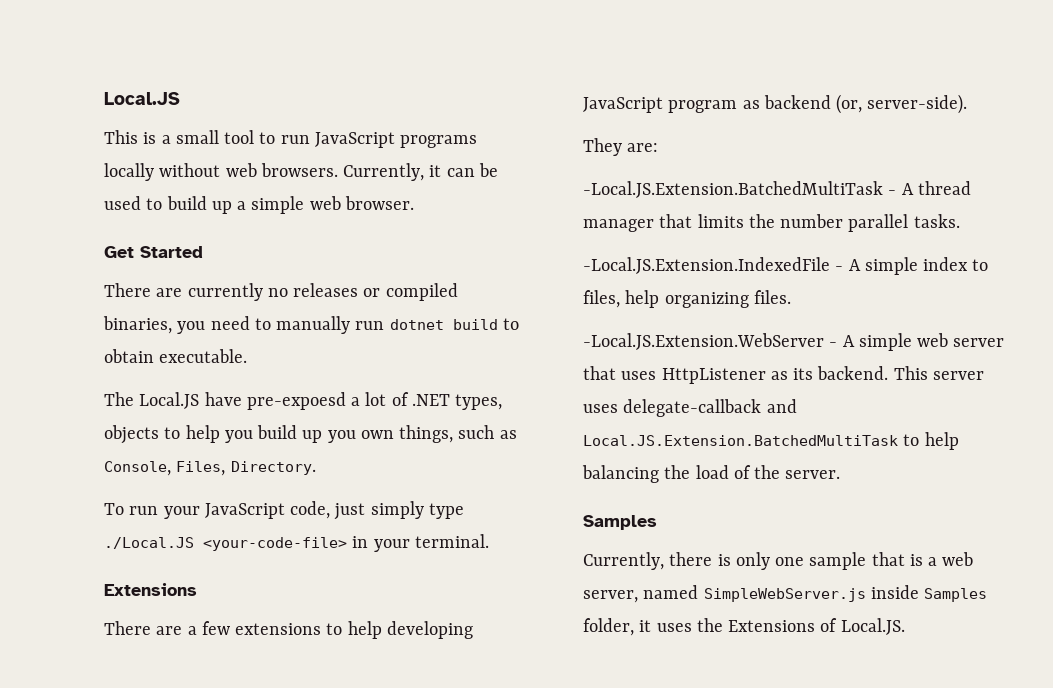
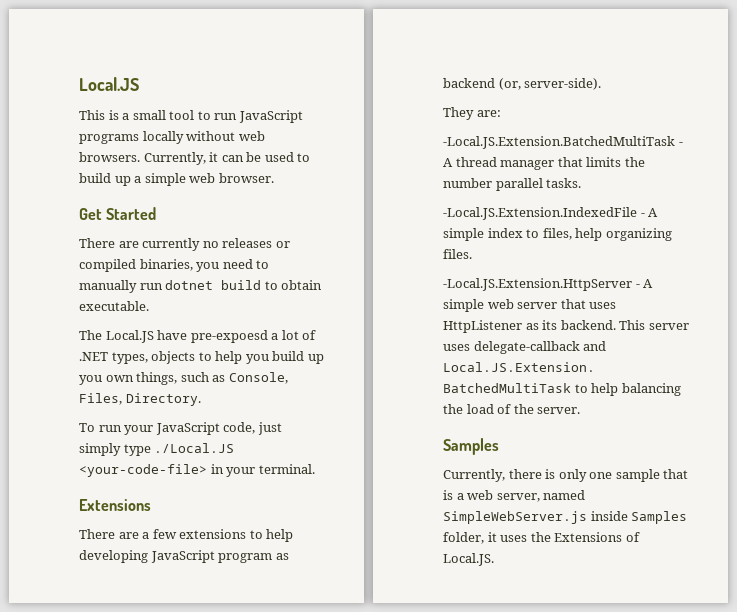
[583,333,824,350] -Local.JS.Extension.WebServer -> [443,278,632,291] -Local.JS.Extension.HttpServer

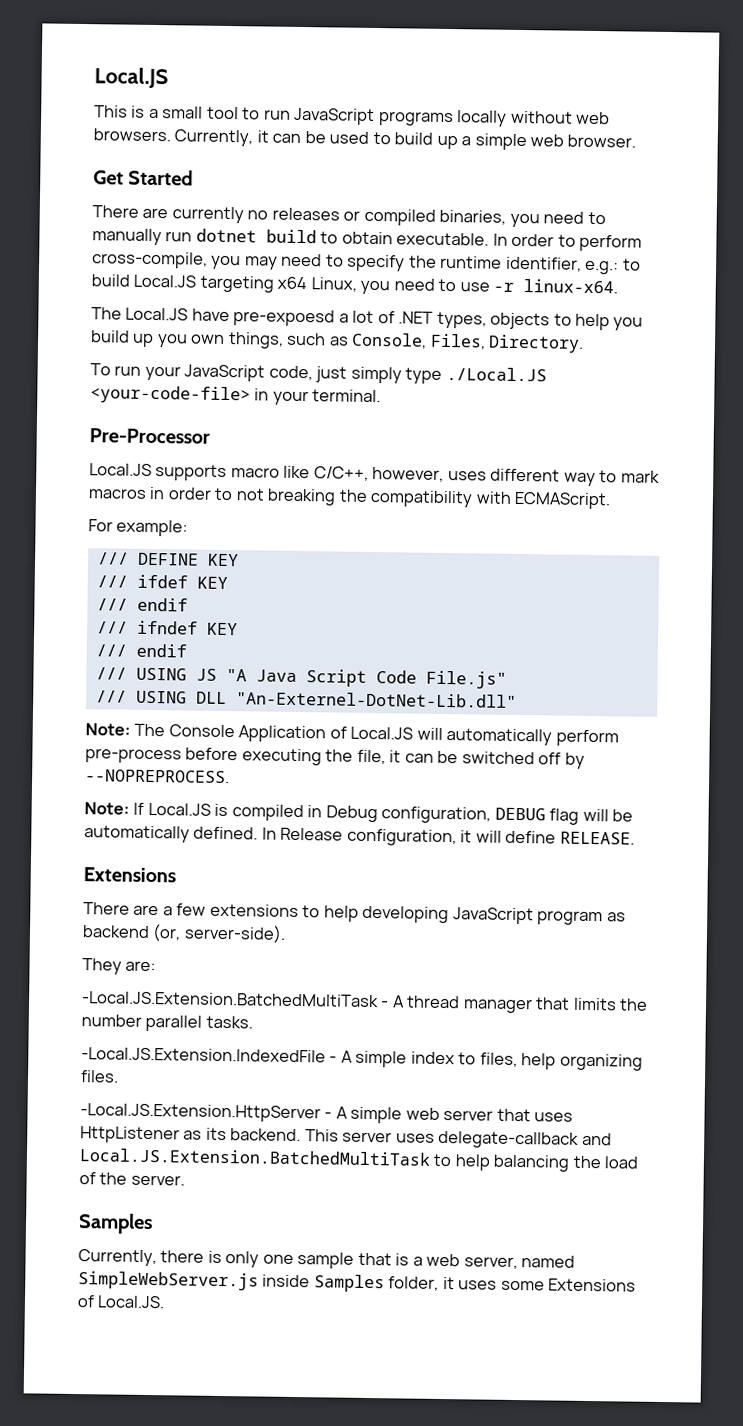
(149, 306) none -> [492,233,643,252] [92,251,641,275] [91,274,619,295] In order to perform cross-compile, you may need to specify the runtime identifier, e.g.: to build Local.JS targeting x64 Linux, you need to use -r linux-x64.
(315, 469) none -> [89,428,210,444] [89,463,660,487] [88,486,612,510] [88,519,189,537] [96,552,239,567] [96,574,228,590] [96,597,188,612] [96,620,238,636] [95,643,187,658] [95,667,507,689] [95,690,517,708] [85,723,619,747] [85,747,585,769] [85,769,230,784] [84,802,634,825] [84,825,635,847] // Pre-Processor // Local.JS supports macro like C/C++, however, uses different way to mark macros in order to not breaking the compatibility with ECMAScript. // For example: // /// DEFINE KEY // /// ifdef KEY // /// endif // /// ifndef KEY // /// endif // /// USING JS "A Java Script Code File.js" // /// USING DLL "An-Externel-DotNet-Lib.dll" // Note: The Console Application of Local.JS will automatically perform pre-process before executing the file, it can be switched off by --NOPREPROCESS. // Note: If Local.JS is compiled in Debug configuration, DEBUG flag will be automatically defined. In Release configuration, it will define RELEASE.
[530,532,551,542] the -> [500,1280,545,1291] some

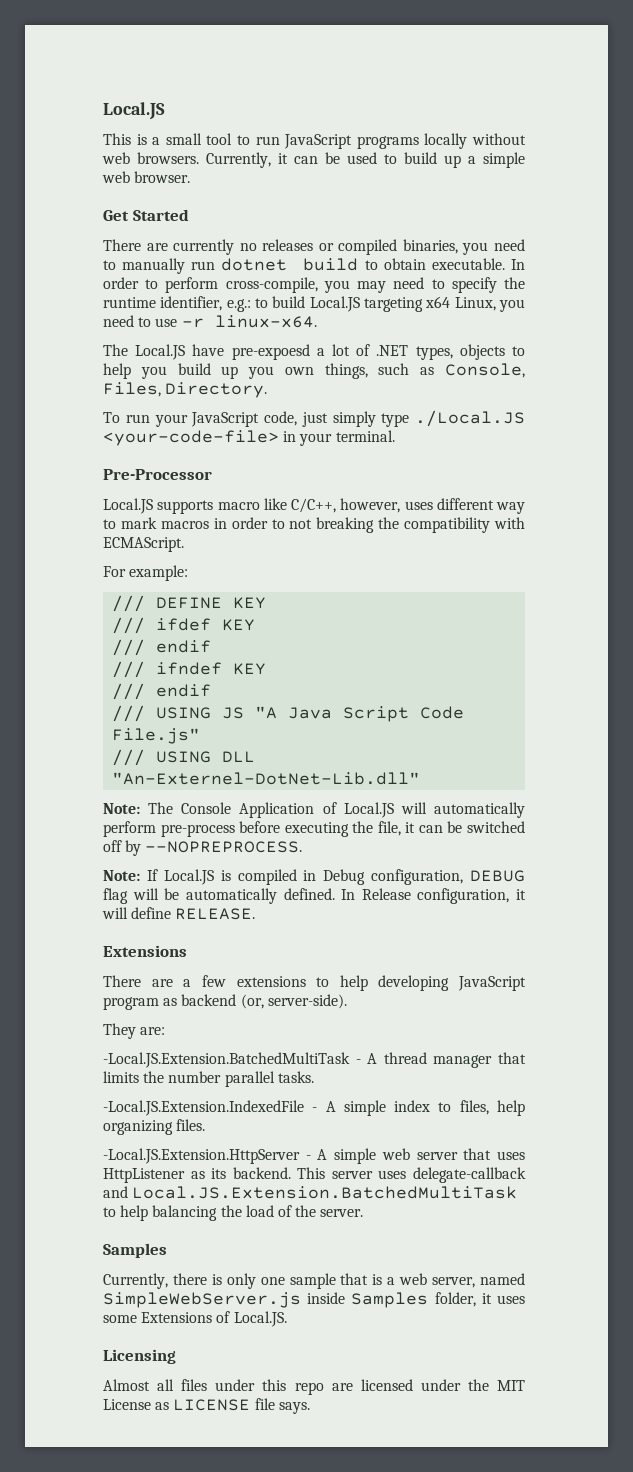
(166, 1302) none -> [103,1349,176,1364] [103,1379,525,1395] [103,1398,310,1414] // Licensing // Almost all files under this repo are licensed under the MIT License as LICENSE file says.

